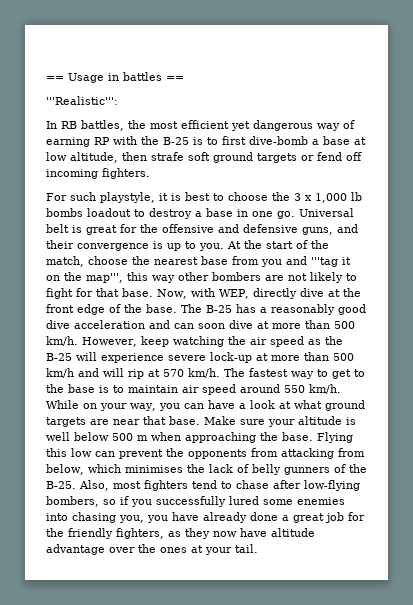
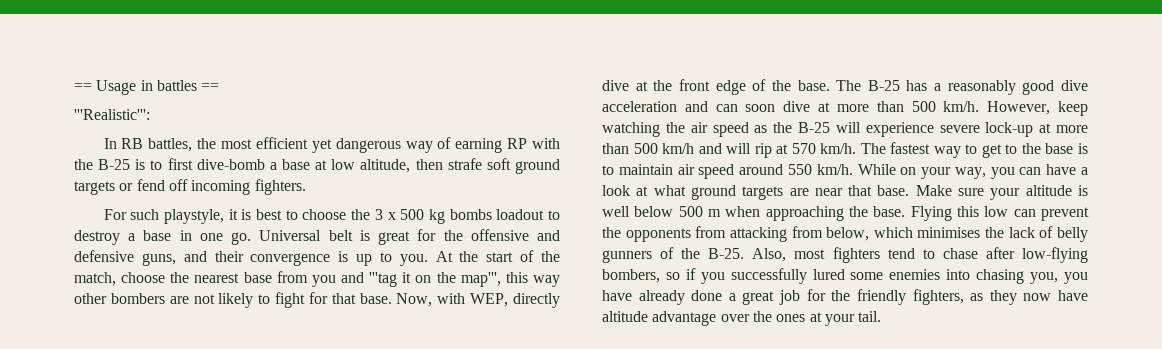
[315,192,362,203] 1,000 lb -> [400,209,445,224] 500 kg

